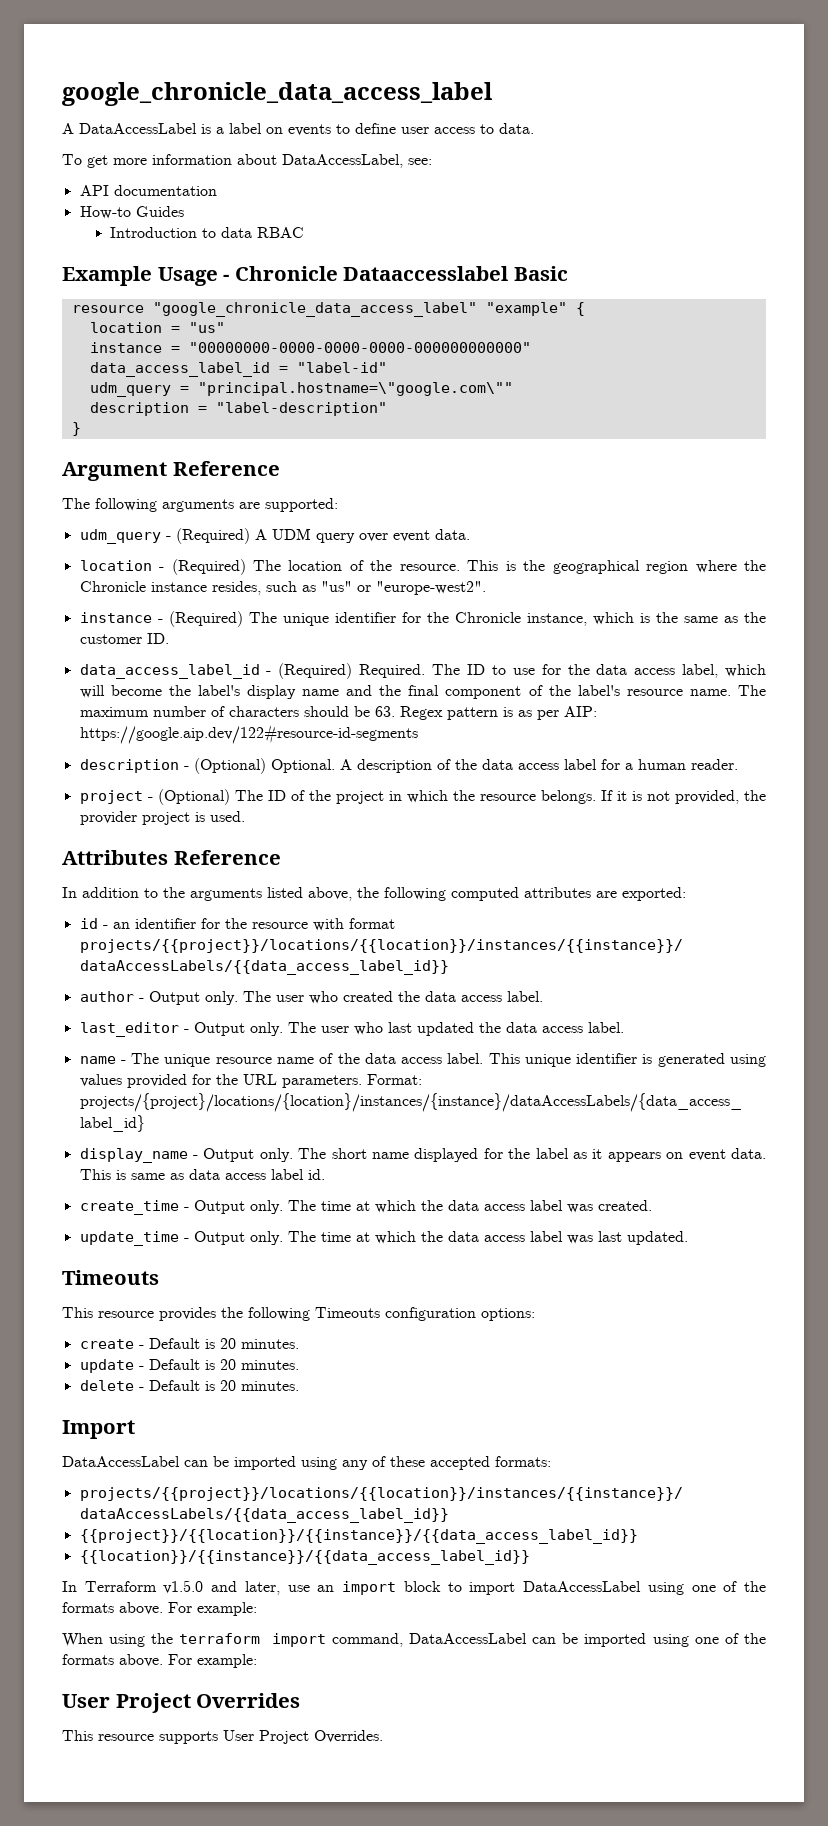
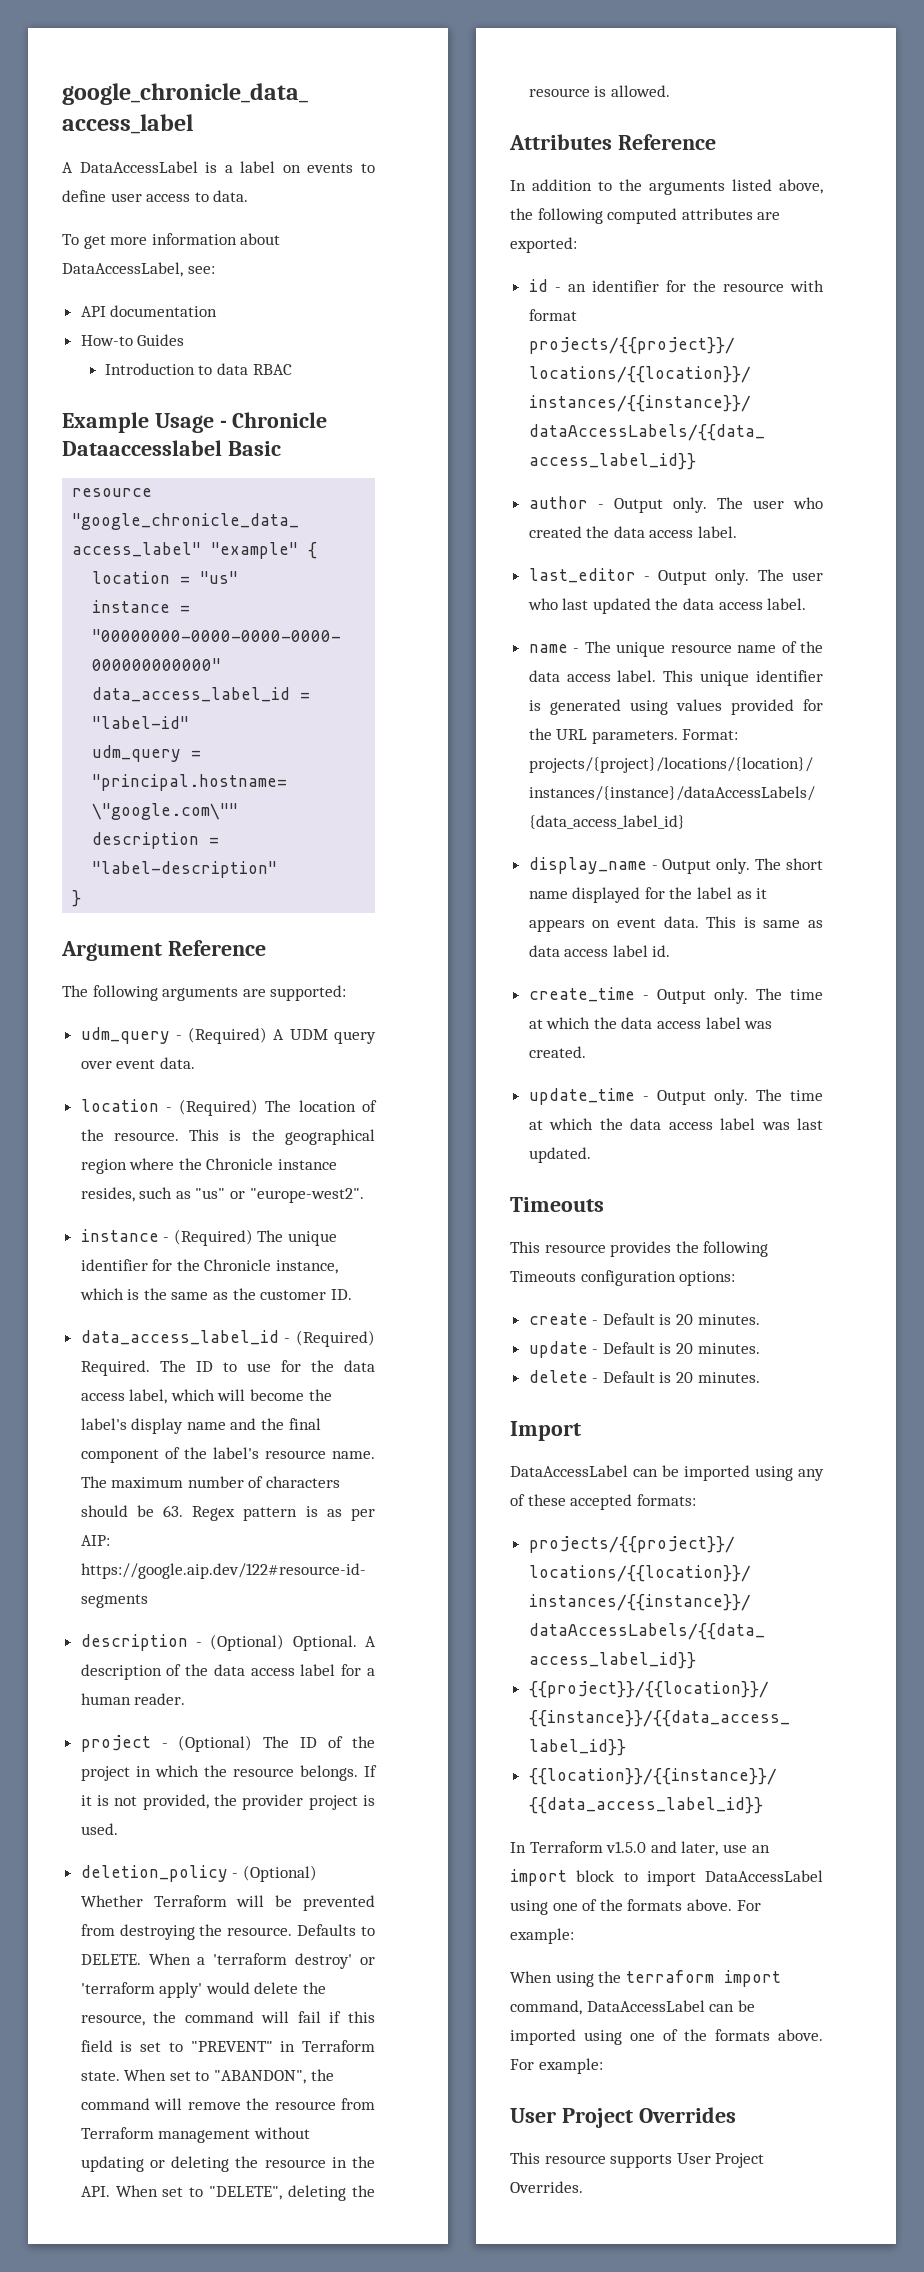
(245, 816) none -> [80,1865,317,1882] [80,1895,375,1911] [80,1924,376,1940] [80,1953,376,1969] [80,1982,327,1998] [80,2011,376,2026] [80,2040,375,2052] [80,2069,334,2084] [80,2098,375,2110] [80,2127,310,2143] [80,2156,375,2172] [80,2185,375,2201] [528,85,670,97] // deletion_policy - (Optional) Whether Terraform will be prevented from destroying the resource. Defaults to DELETE. When a 'terraform destroy' or 'terraform apply' would delete the resource, the command will fail if this field is set to "PREVENT" in Terraform state. When set to "ABANDON", the command will remove the resource from Terraform management without updating or deleting the resource in the API. When set to "DELETE", deleting the resource is allowed.

